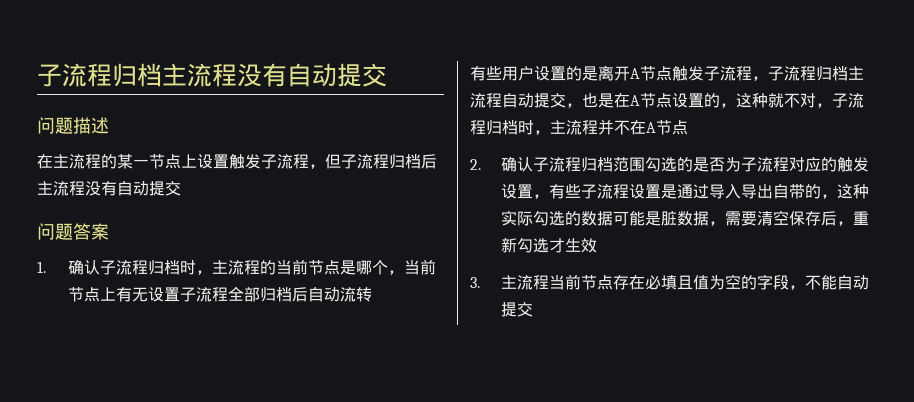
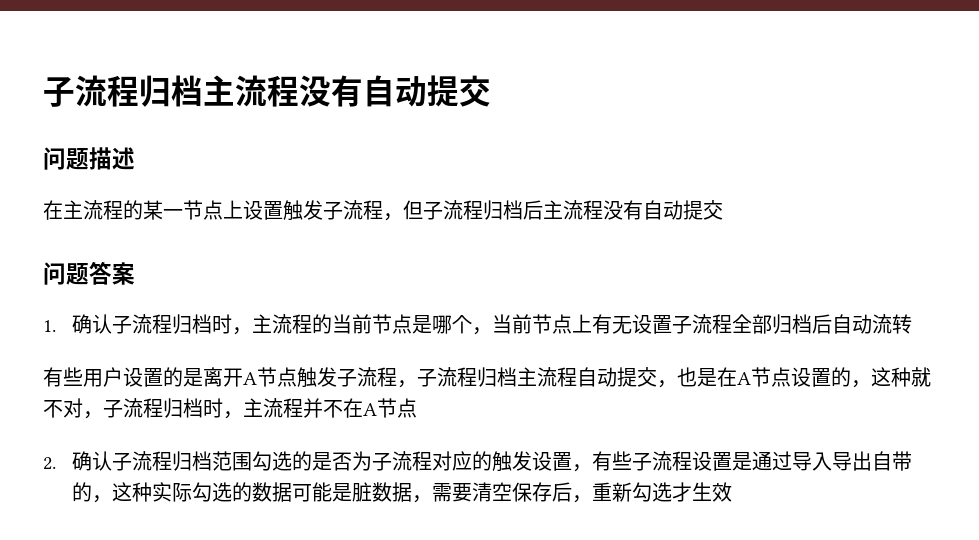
[470,274,869,290] [500,302,533,317] // 3.主流程当前节点存在必填且值为空的字段，不能自动提交 -> (733, 492) none

